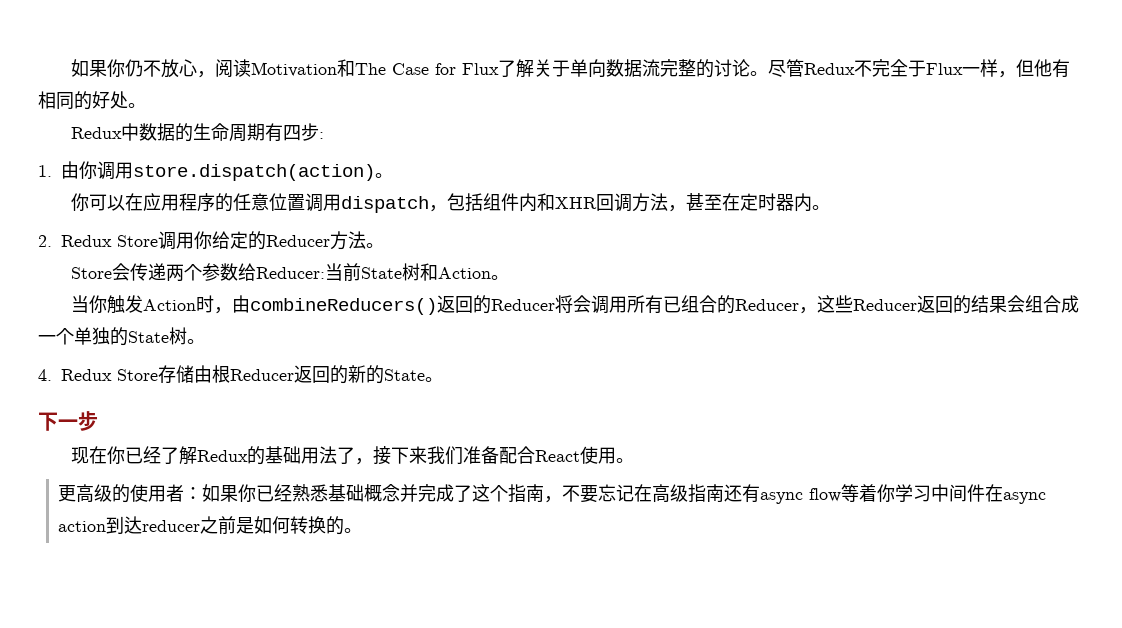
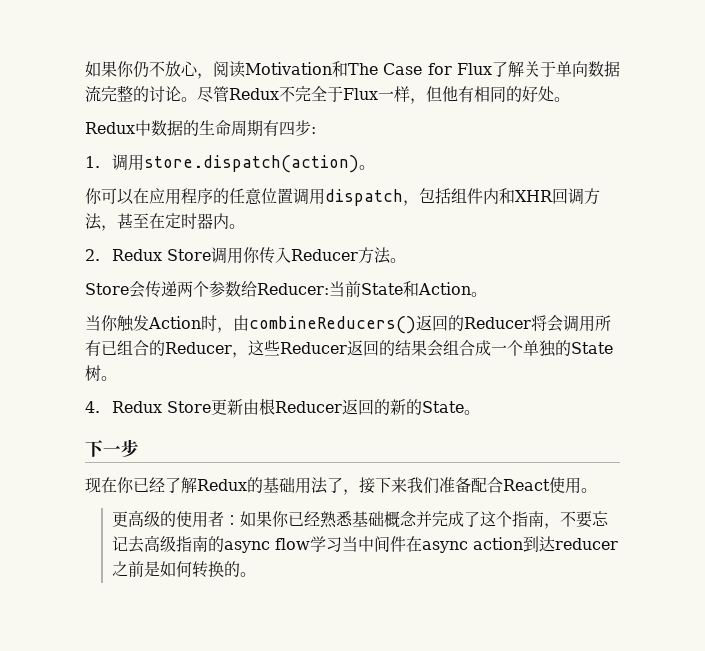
[61,161,97,179] 由你 -> (100, 162) none
[212,231,266,250] 给定的 -> [258,247,291,264] 传入
[402,263,421,281] 树 -> (403, 289) none
[158,365,194,383] 存储 -> [210,399,243,415] 更新
[634,484,653,502] 在 -> [127,536,144,553] 去
[724,484,761,503] 还有 -> [207,536,224,552] 的
[841,484,932,502] 等着你学习 -> [309,536,358,552] 学习当

